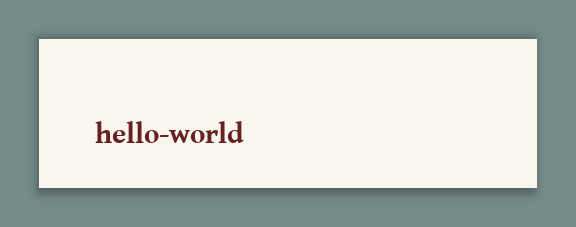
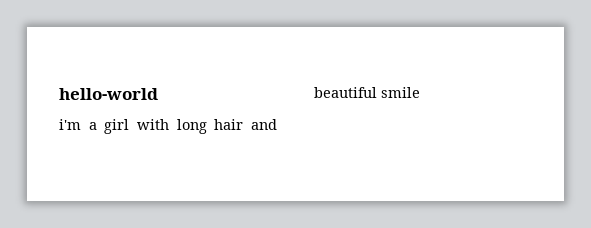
(244, 132) none -> [59,119,277,134] [314,87,420,98] // i'm a girl with long hair and beautiful smile

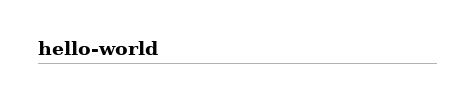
[59,119,277,134] [314,87,420,98] // i'm a girl with long hair and beautiful smile -> (158, 48) none

